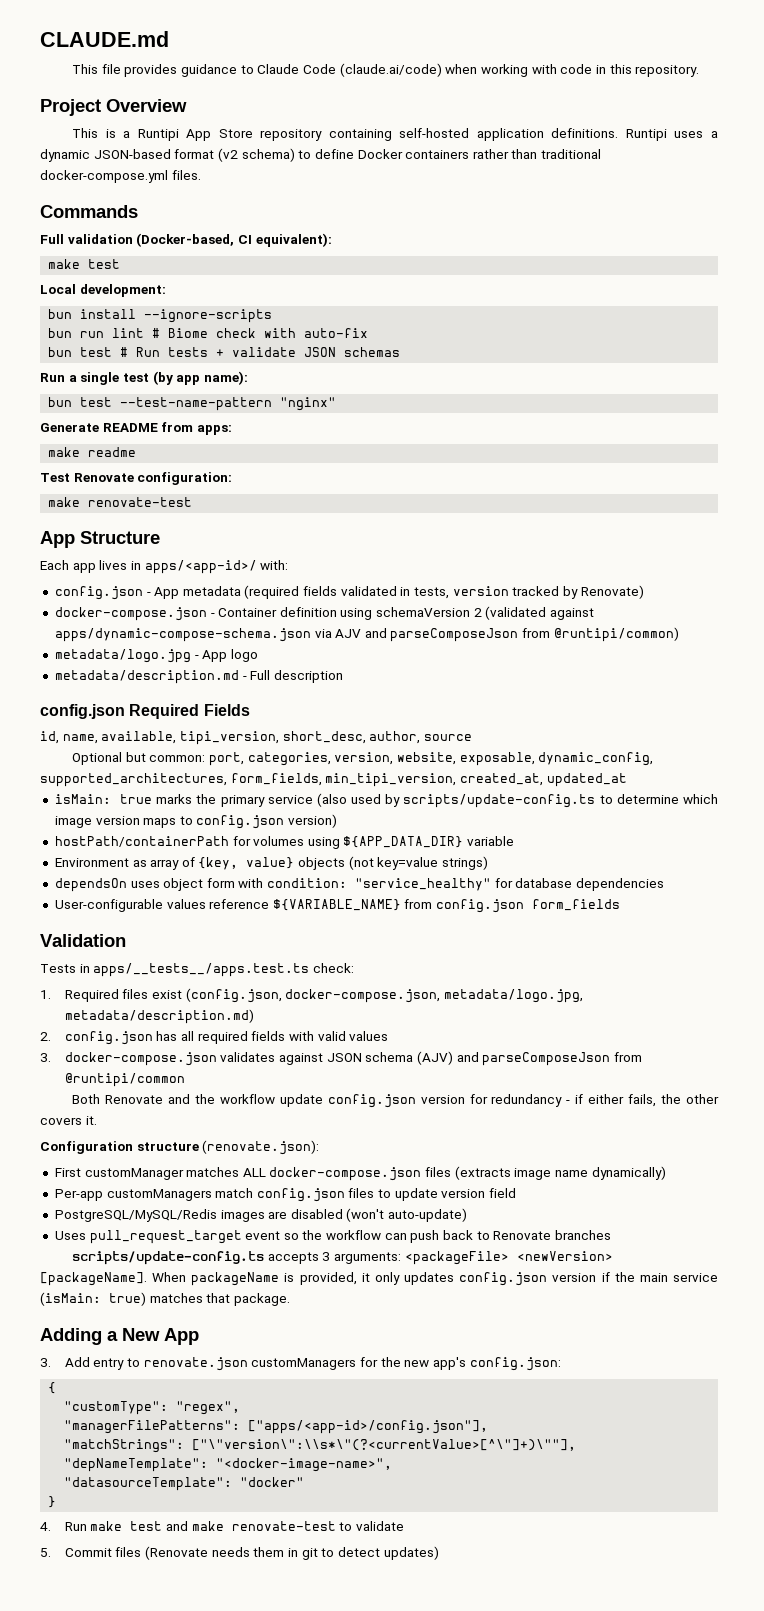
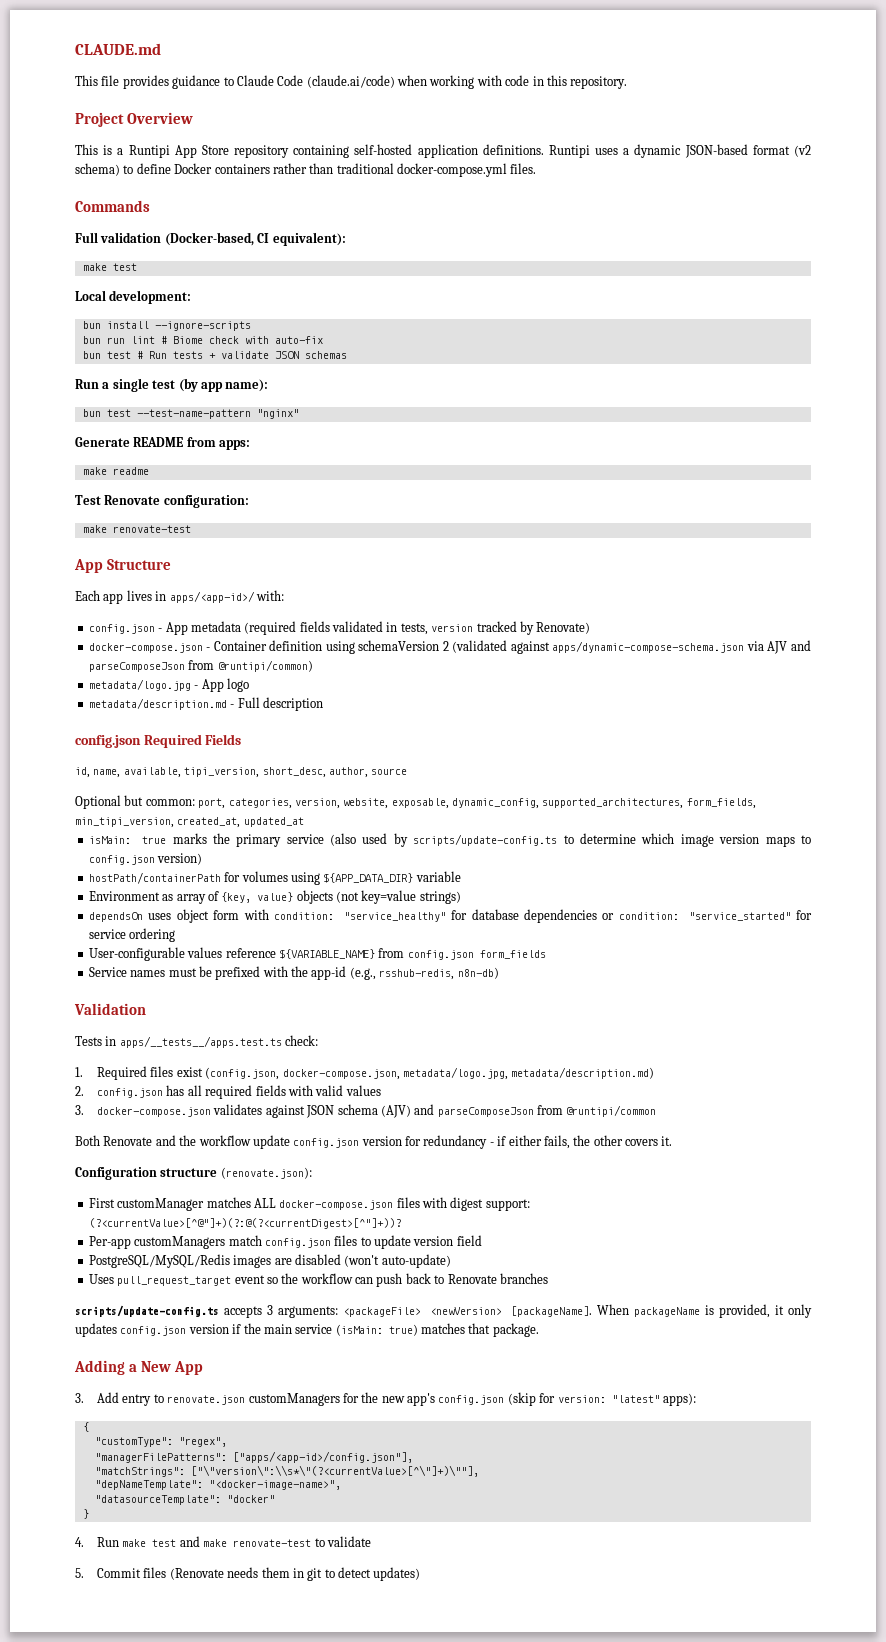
(665, 884) none -> [602,910,813,921] [88,928,176,942] or condition: "service_started" for service ordering
(621, 905) none -> [88,966,499,980] // Service names must be prefixed with the app-id (e.g., rsshub-redis, n8n-db)
[454,1166,666,1180] (extracts image name dynamically) -> [422,1197,530,1211] [88,1218,401,1229] with digest support: (?<currentValue>[^@"]+)(?:@(?<currentDigest>[^"]+))?
[469,1357,561,1371] config.json: -> [438,1392,696,1406] config.json (skip for version: "latest" apps):

